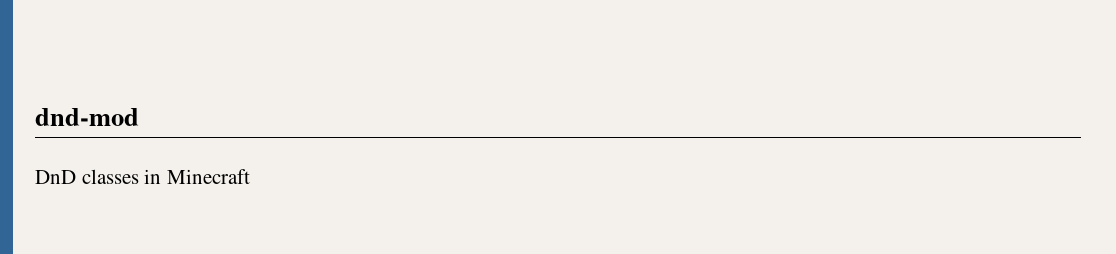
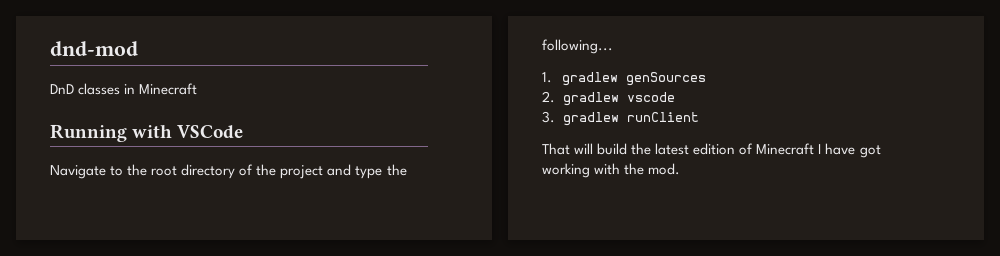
(251, 176) none -> [50,124,244,142] [50,164,407,179] [542,39,613,54] [542,72,707,86] [542,91,675,106] [542,111,699,126] [542,143,881,158] [542,163,681,178] // Running with VSCode // Navigate to the root directory of the project and type the following... // 1. gradlew genSources // 2. gradlew vscode // 3. gradlew runClient // That will build the latest edition of Minecraft I have got working with the mod.

